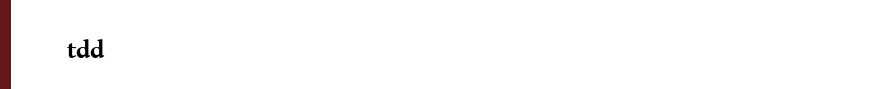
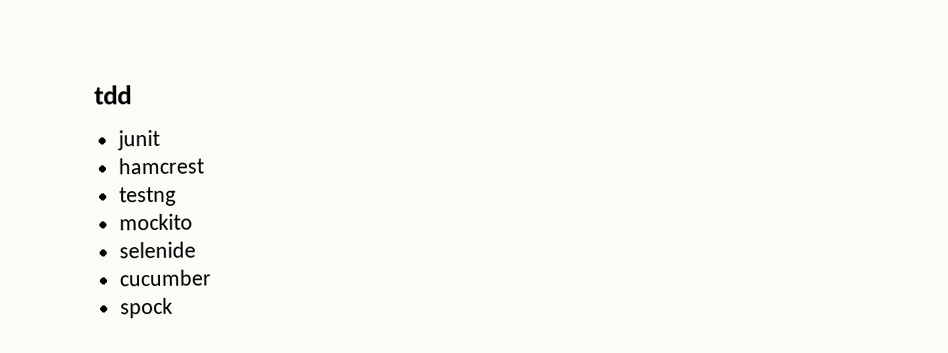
(105, 48) none -> [116,129,160,151] [117,157,204,175] [118,186,176,207] [118,213,193,231] [118,241,196,259] [118,269,211,287] [119,297,173,319] // junit // hamcrest // testng // mockito // selenide // cucumber // spock

